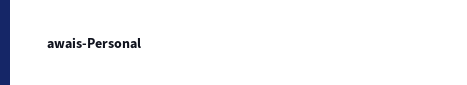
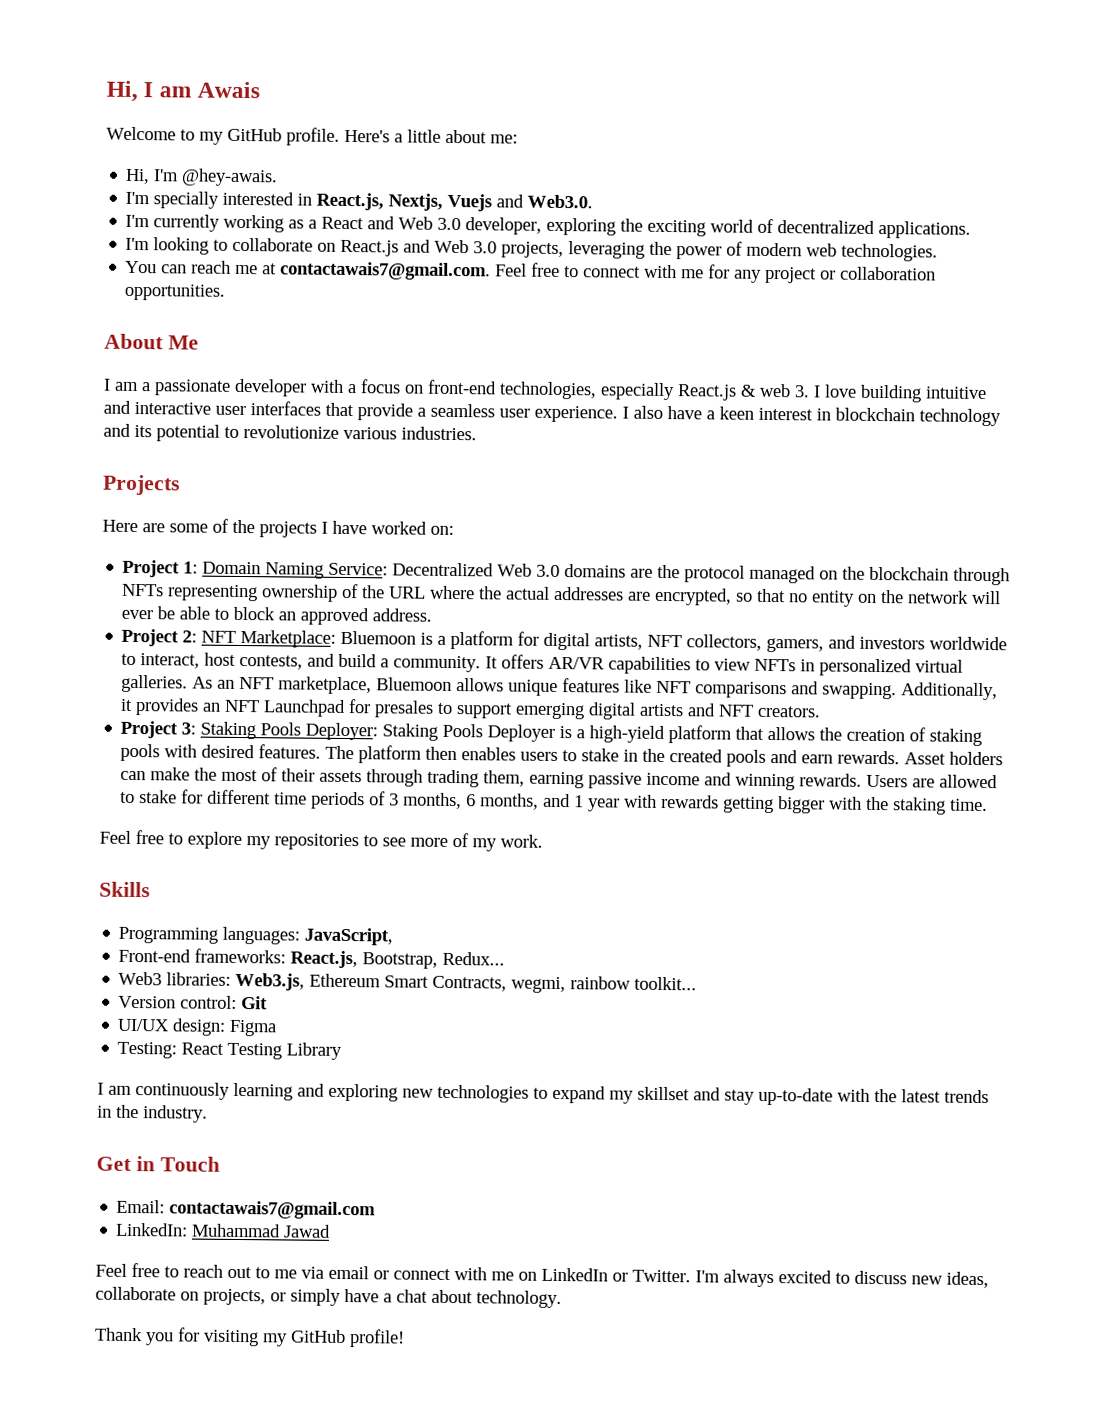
[47,37,141,49] awais-Personal -> [106,80,261,103] [106,126,518,146] [125,168,279,187] [125,191,594,212] [125,214,972,239] [125,237,939,262] [125,260,937,284] [124,283,226,301] [104,333,199,350] [103,378,987,403] [103,400,1001,427] [103,423,477,442] [102,474,180,496] [102,518,454,538] [122,559,1011,586] [122,583,1002,607] [121,606,433,626] [121,628,1008,653] [121,652,964,677] [121,674,999,701] [120,698,822,720] [120,720,983,746] [120,743,1004,767] [120,767,999,791] [120,789,989,815] [99,830,543,852] [99,881,150,898] [118,926,394,946] [118,948,506,969] [118,971,698,994] [118,995,269,1010] [117,1018,278,1037] [117,1041,343,1060] [97,1082,989,1106] [97,1104,208,1123] [96,1156,220,1172] [116,1199,377,1220] [116,1222,332,1238] [95,1262,989,1289] [95,1286,562,1309] [95,1327,405,1348] Hi, I am Awais // Welcome to my GitHub profile. Here's a little about me: // Hi, I'm @hey-awais. // I'm specially interested in React.js, Nextjs, Vuejs and Web3.0. // I'm currently working as a React and Web 3.0 developer, exploring the exciting world of decentralized applications. // I'm looking to collaborate on React.js and Web 3.0 projects, leveraging the power of modern web technologies. // You can reach me at contactawais7@gmail.com. Feel free to connect with me for any project or collaboration opportunities. // About Me // I am a passionate developer with a focus on front-end technologies, especially React.js & web 3. I love building intuitive and interactive user interfaces that provide a seamless user experience. I also have a keen interest in blockchain technology and its potential to revolutionize various industries. // Projects // Here are some of the projects I have worked on: // Project 1: Domain Naming Service: Decentralized Web 3.0 domains are the protocol managed on the blockchain through NFTs representing ownership of the URL where the actual addresses are encrypted, so that no entity on the network will ever be able to block an approved address. // Project 2: NFT Marketplace: Bluemoon is a platform for digital artists, NFT collectors, gamers, and investors worldwide to interact, host contests, and build a community. It offers AR/VR capabilities to view NFTs in personalized virtual galleries. As an NFT marketplace, Bluemoon allows unique features like NFT comparisons and swapping. Additionally, it provides an NFT Launchpad for presales to support emerging digital artists and NFT creators. // Project 3: Staking Pools Deployer: Staking Pools Deployer is a high-yield platform that allows the creation of staking pools with desired features. The platform then enables users to stake in the created pools and earn rewards. Asset holders can make the most of their assets through trading them, earning passive income and winning rewards. Users are allowed to stake for different time periods of 3 months, 6 months, and 1 year with rewards getting bigger with the staking time. // Feel free to explore my repositories to see more of my work. // Skills // Programming languages: JavaScript, // Front-end frameworks: React.js, Bootstrap, Redux... // Web3 libraries: Web3.js, Ethereum Smart Contracts, wegmi, rainbow toolkit... // Version control: Git // UI/UX design: Figma // Testing: React Testing Library // I am continuously learning and exploring new technologies to expand my skillset and stay up-to-date with the latest trends in the industry. // Get in Touch // Email: contactawais7@gmail.com // LinkedIn: Muhammad Jawad // Feel free to reach out to me via email or connect with me on LinkedIn or Twitter. I'm always excited to discuss new ideas, collaborate on projects, or simply have a chat about technology. // Thank you for visiting my GitHub profile!

